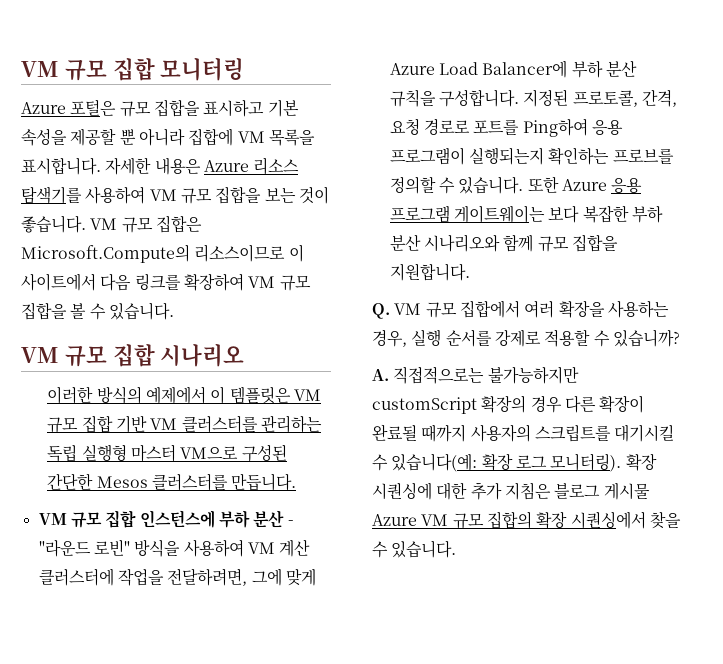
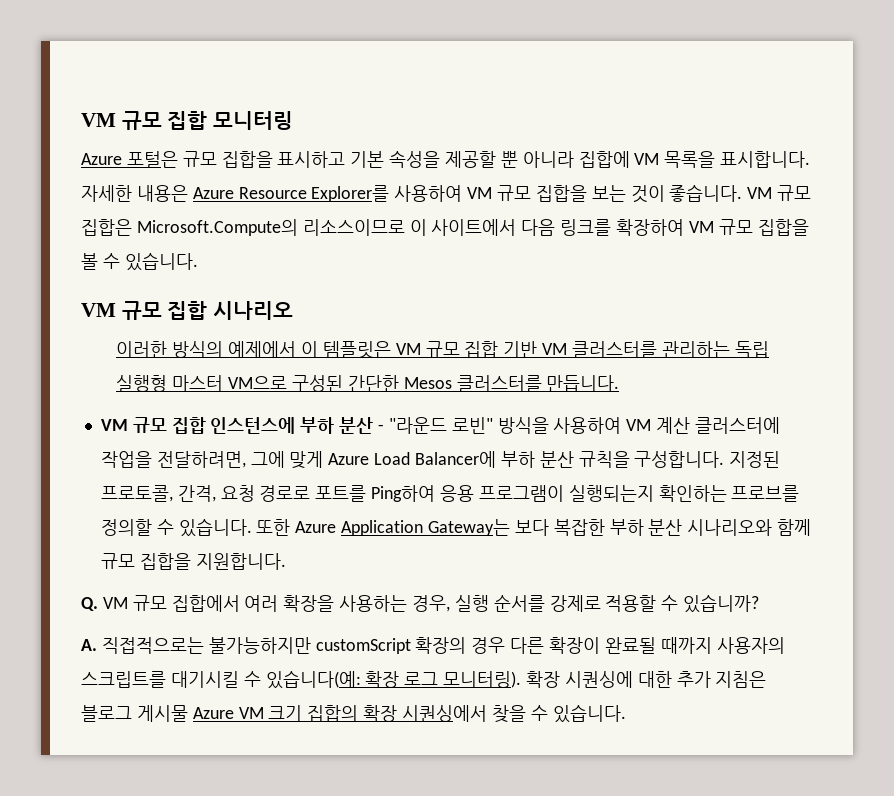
[253,157,300,175] [21,186,82,204] 리소스 탐색기를 -> [238,185,390,202] Resource Explorer를
[611,178,643,193] [389,205,545,223] 응용 프로그램 게이트웨이는 -> [341,519,510,536] Application Gateway는
[452,513,484,529] 규모 -> [268,705,303,722] 크기

